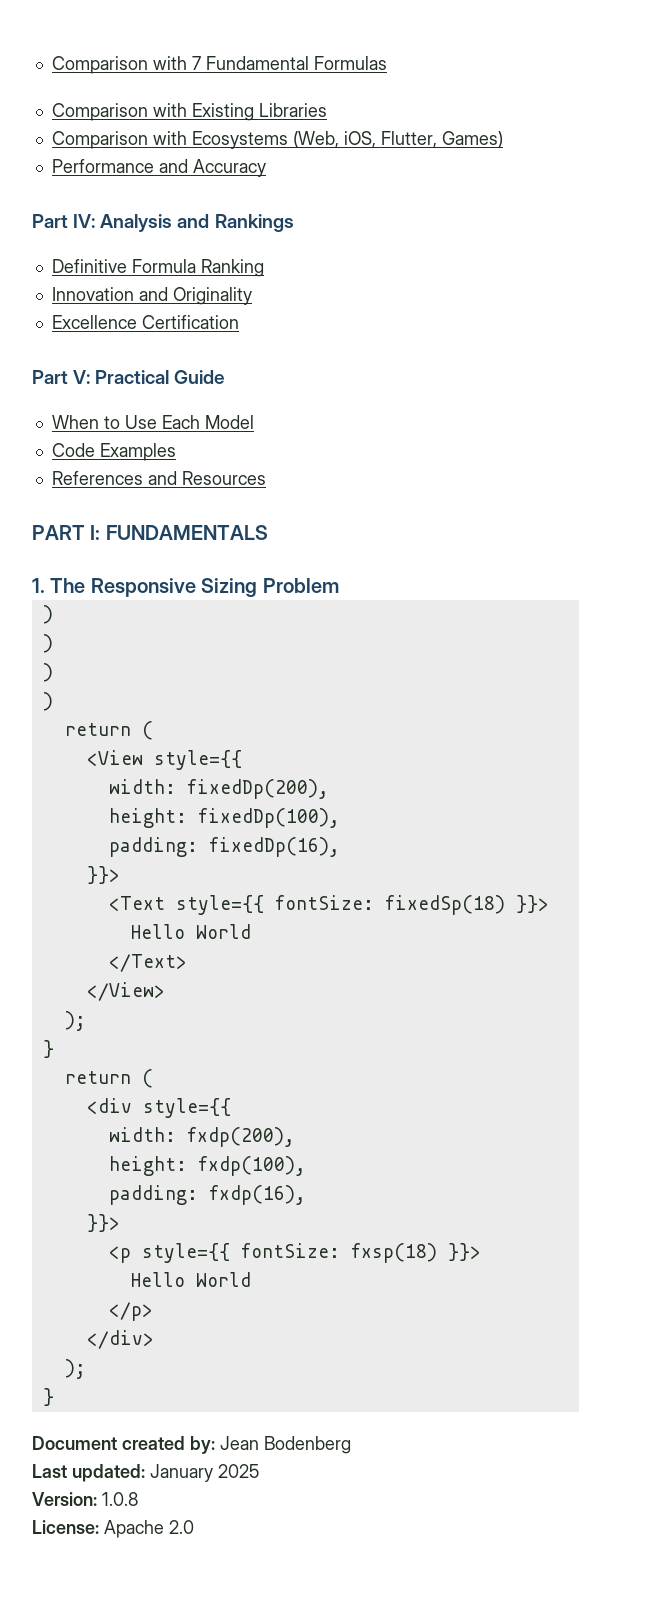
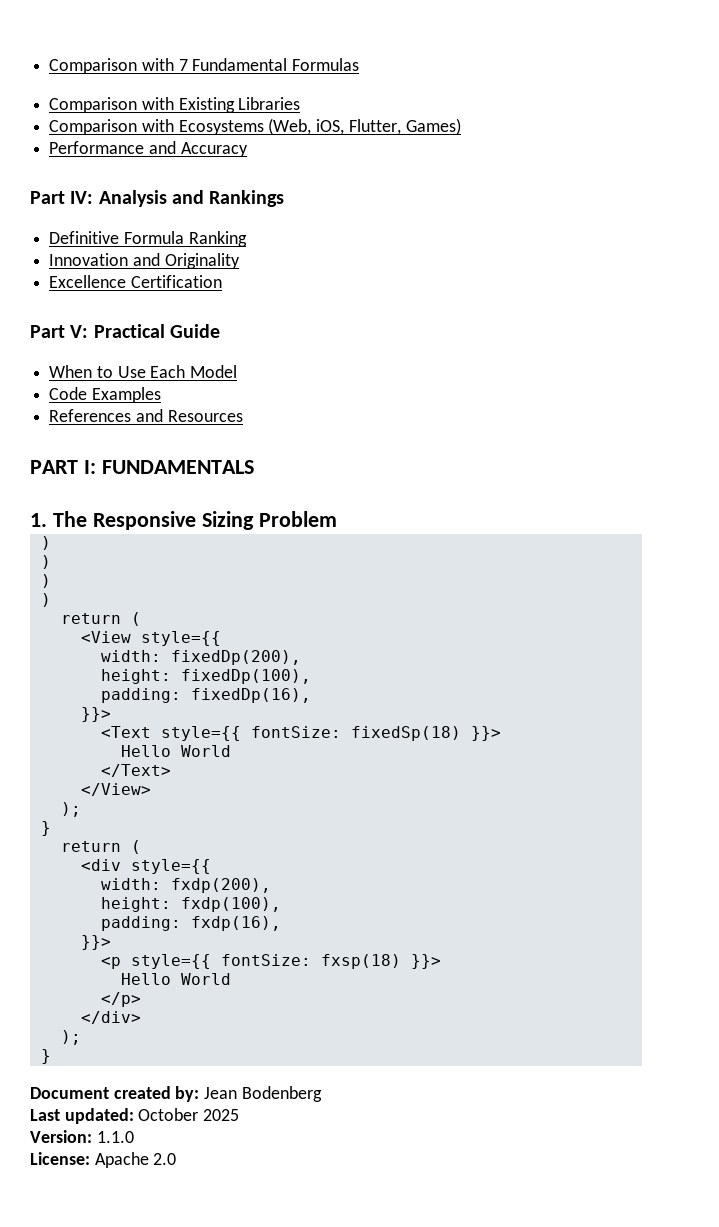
[150,1464,213,1482] January -> [138,1108,199,1121] October
[102,1492,138,1506] 1.0.8 -> [96,1131,134,1143] 1.1.0

